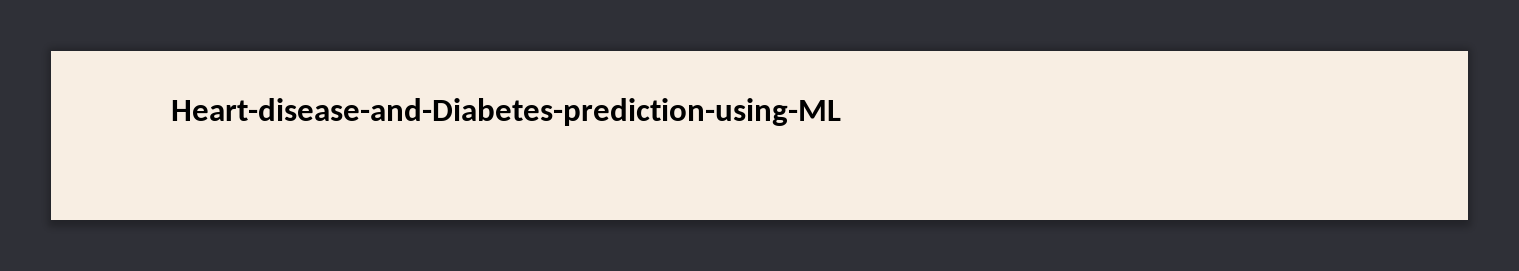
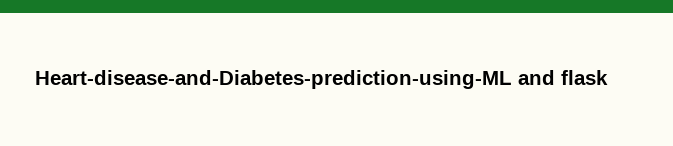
(841, 112) none -> [518,70,608,85] and flask

